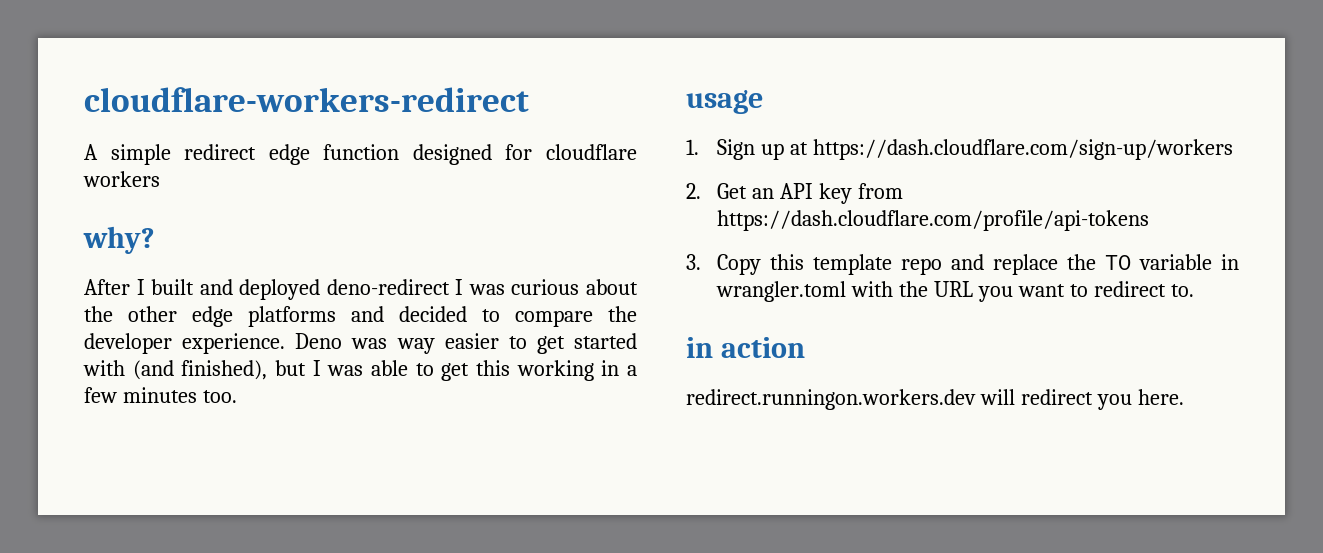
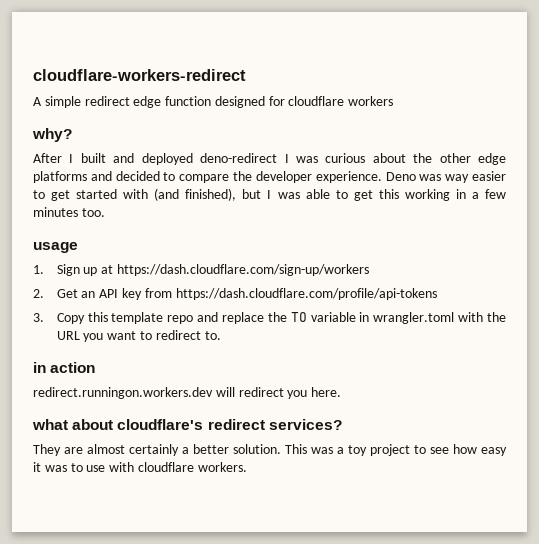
(1184, 397) none -> [32,419,342,430] [33,444,507,456] [33,462,247,472] // what about cloudflare's redirect services? // They are almost certainly a better solution. This was a toy project to see how easy it was to use with cloudflare workers.

